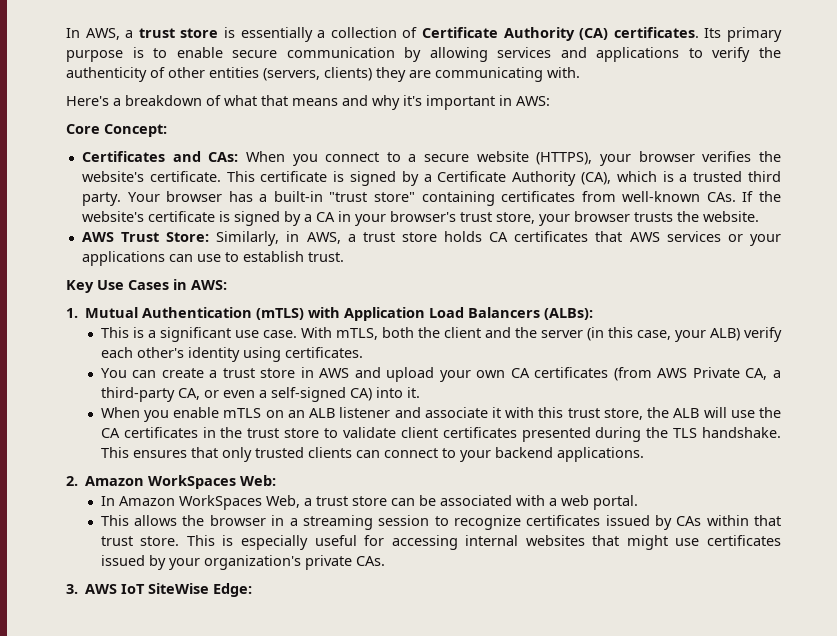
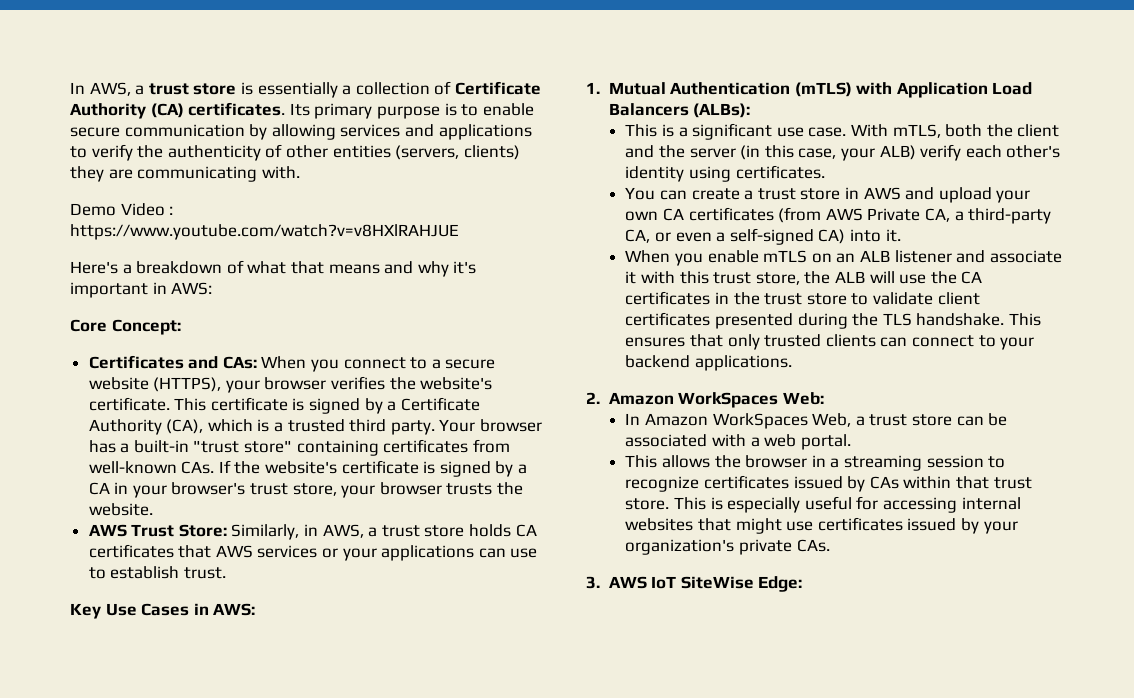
(580, 72) none -> [70,203,174,216] [70,224,459,240] // Demo Video : https://www.youtube.com/watch?v=v8HXlRAHJUE

